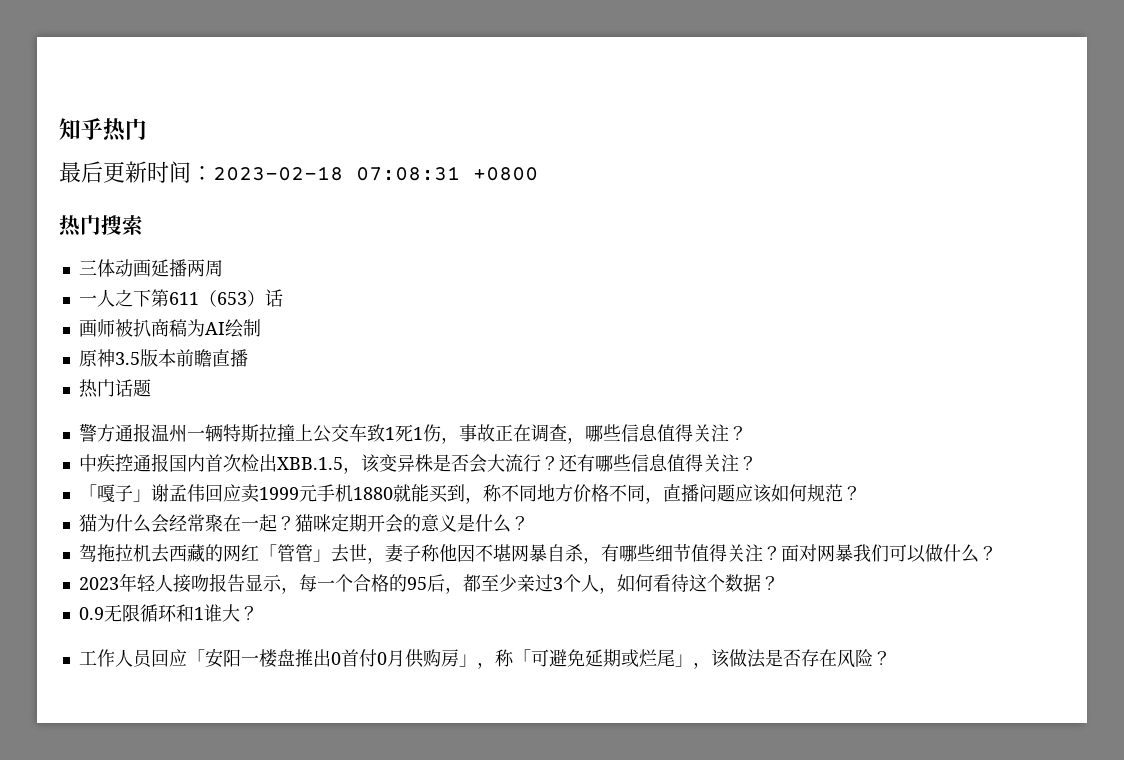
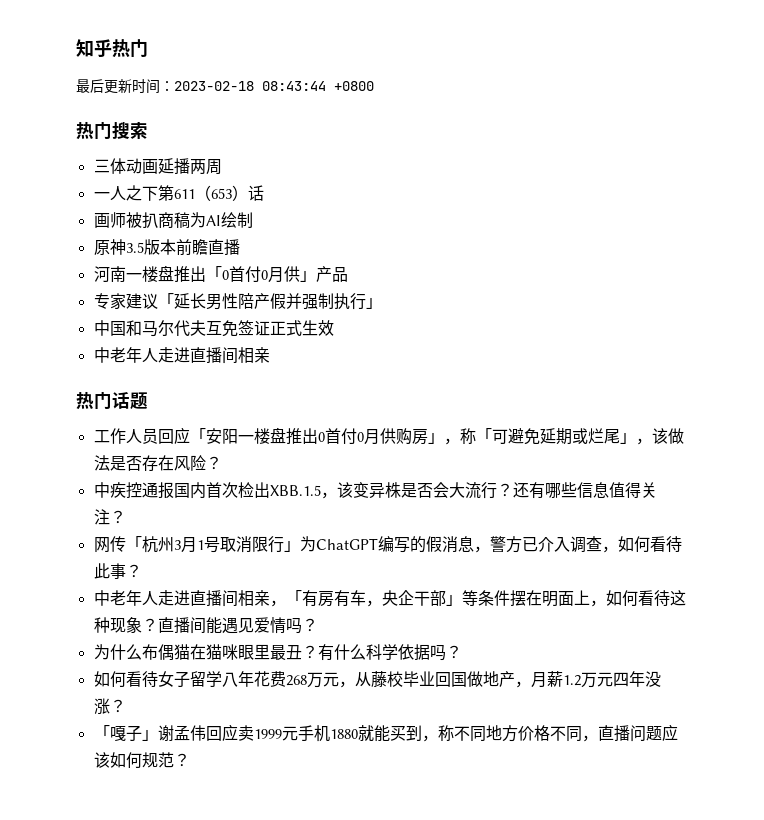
[356,166,460,181] 07:08:31 -> [262,81,326,91] 08:43:44
[78,379,151,398] [78,423,747,444] [78,453,757,474] [78,484,861,504] [78,513,529,533] [78,544,997,564] [78,573,779,594] [78,604,258,622] 热门话题 // 警方通报温州一辆特斯拉撞上公交车致1死1伤，事故正在调查，哪些信息值得关注？ // 中疾控通报国内首次检出XBB.1.5，该变异株是否会大流行？还有哪些信息值得关注？ // 「嘎子」谢孟伟回应卖1999元手机1880就能买到，称不同地方价格不同，直播问题应该如何规范？ // 猫为什么会经常聚在一起？猫咪定期开会的意义是什么？ // 驾拖拉机去西藏的网红「管管」去世，妻子称他因不堪网暴自杀，有哪些细节值得关注？面对网暴我们可以做什么？ // 2023年轻人接吻报告显示，每一个合格的95后，都至少亲过3个人，如何看待这个数据？ // 0.9无限循环和1谁大？ -> [93,265,348,283] [93,293,382,310] [93,320,334,337] [93,347,270,364] [76,391,148,410] 河南一楼盘推出「0首付0月供」产品 // 专家建议「延长男性陪产假并强制执行」 // 中国和马尔代夫互免签证正式生效 // 中老年人走进直播间相亲 // 热门话题
(891, 658) none -> [93,482,657,499] [93,509,126,525] [93,536,682,553] [93,563,142,579] [93,590,686,607] [93,617,318,634] [93,644,462,661] [93,671,661,688] [93,698,126,715] [93,724,678,742] [93,752,190,768] // 中疾控通报国内首次检出XBB.1.5，该变异株是否会大流行？还有哪些信息值得关注？ // 网传「杭州3月1号取消限行」为ChatGPT编写的假消息，警方已介入调查，如何看待此事？ // 中老年人走进直播间相亲，「有房有车，央企干部」等条件摆在明面上，如何看待这种现象？直播间能遇见爱情吗？ // 为什么布偶猫在猫咪眼里最丑？有什么科学依据吗？ // 如何看待女子留学八年花费268万元，从藤校毕业回国做地产，月薪1.2万元四年没涨？ // 「嘎子」谢孟伟回应卖1999元手机1880就能买到，称不同地方价格不同，直播问题应该如何规范？

